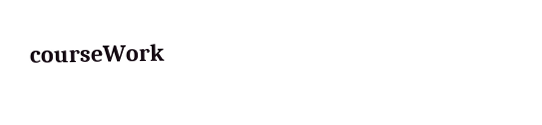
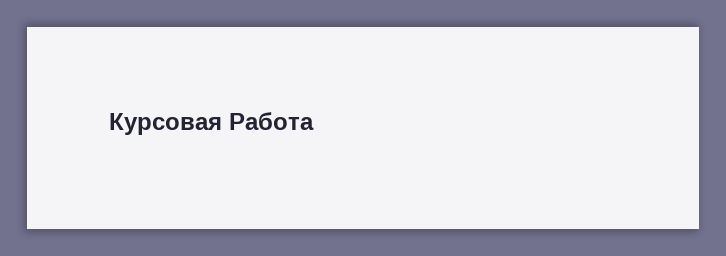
[29,43,165,63] courseWork -> [109,112,314,135] Курсовая Работа

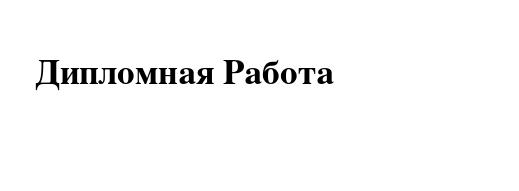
[109,113,222,135] Курсовая -> [35,60,214,91] Дипломная

